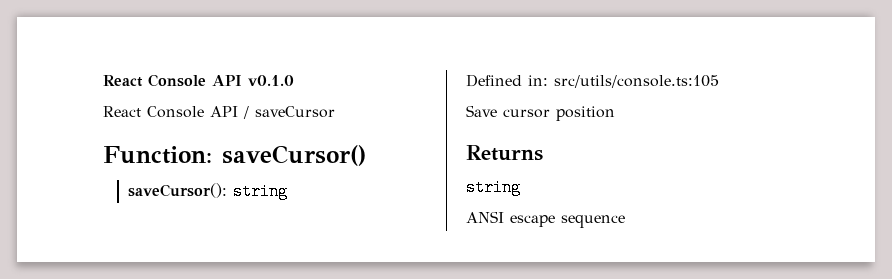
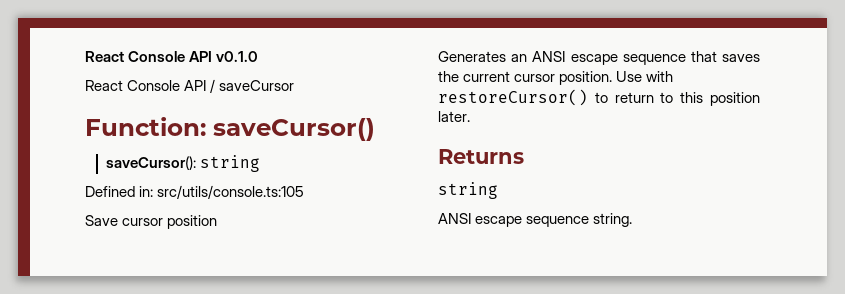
(615, 113) none -> [438,51,760,65] [438,71,674,85] [438,89,760,106] [438,111,470,122] // Generates an ANSI escape sequence that saves the current cursor position. Use with restoreCursor() to return to this position later.
(625, 221) none -> [593,213,633,227] string.

